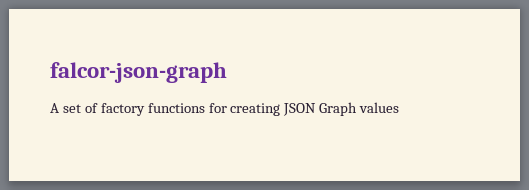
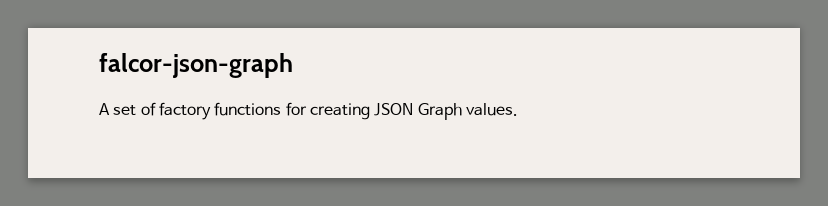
[359,102,400,113] values -> [465,103,518,116] values.

